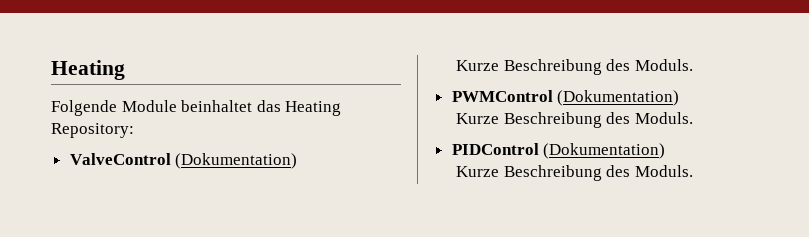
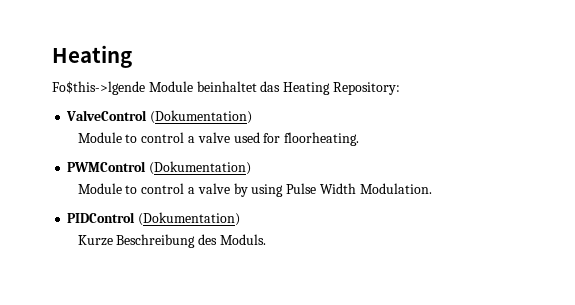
[51,100,117,116] Folgende -> [52,81,145,95] Fo$this->lgende
[456,59,693,75] [451,90,680,106] [456,112,693,128] Kurze Beschreibung des Moduls. // PWMControl (Dokumentation) // Kurze Beschreibung des Moduls. -> [77,132,360,146] [67,161,252,175] [77,183,432,197] Module to control a valve used for floorheating. // PWMControl (Dokumentation) // Module to control a valve by using Pulse Width Modulation.

